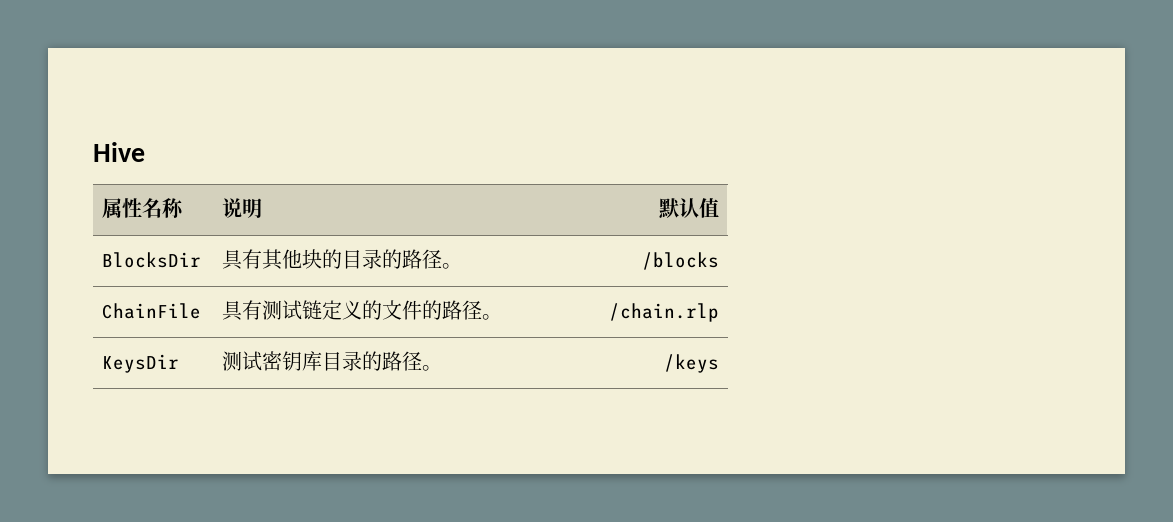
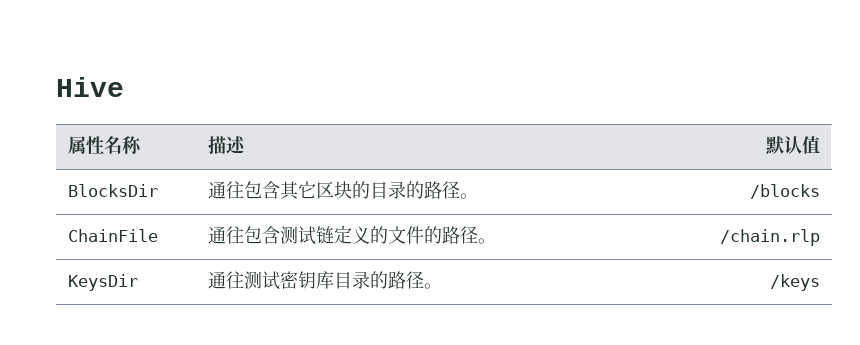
[222,198,263,218] 说明 -> [208,136,247,154] 描述
[222,249,303,270] 具有其他 -> [208,181,335,200] 通往包含其它区
[222,300,263,321] 具有 -> [208,226,281,244] 通往包含
(180, 363) none -> [208,271,245,289] 通往

